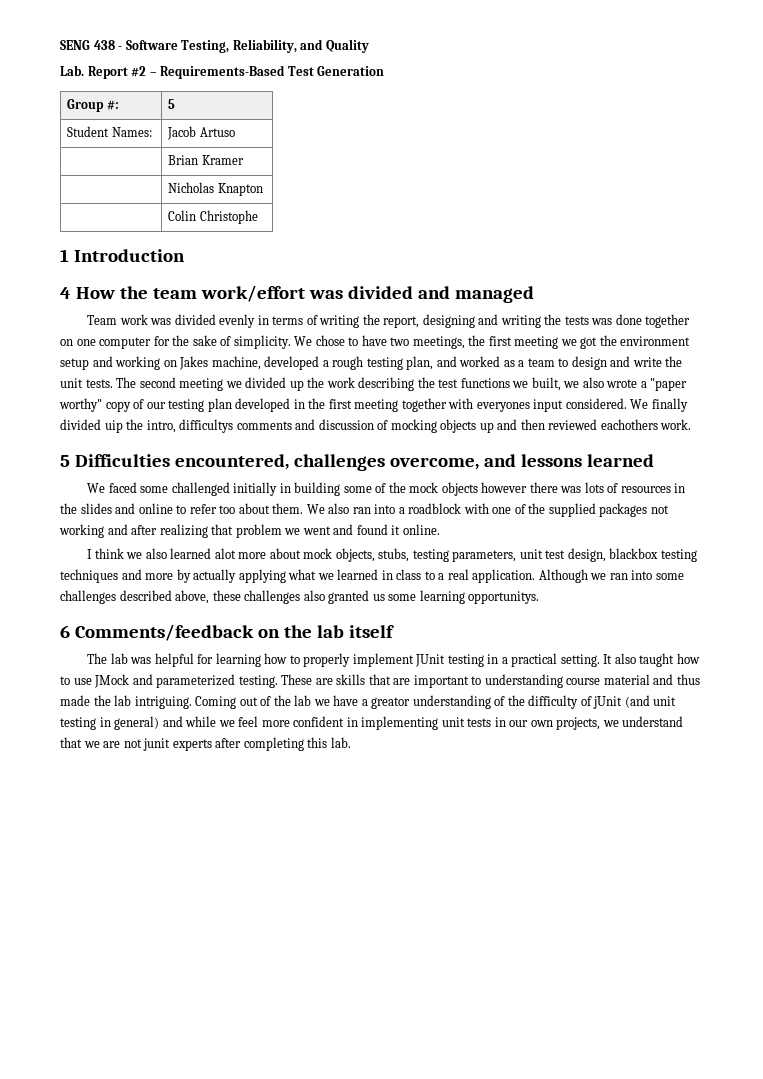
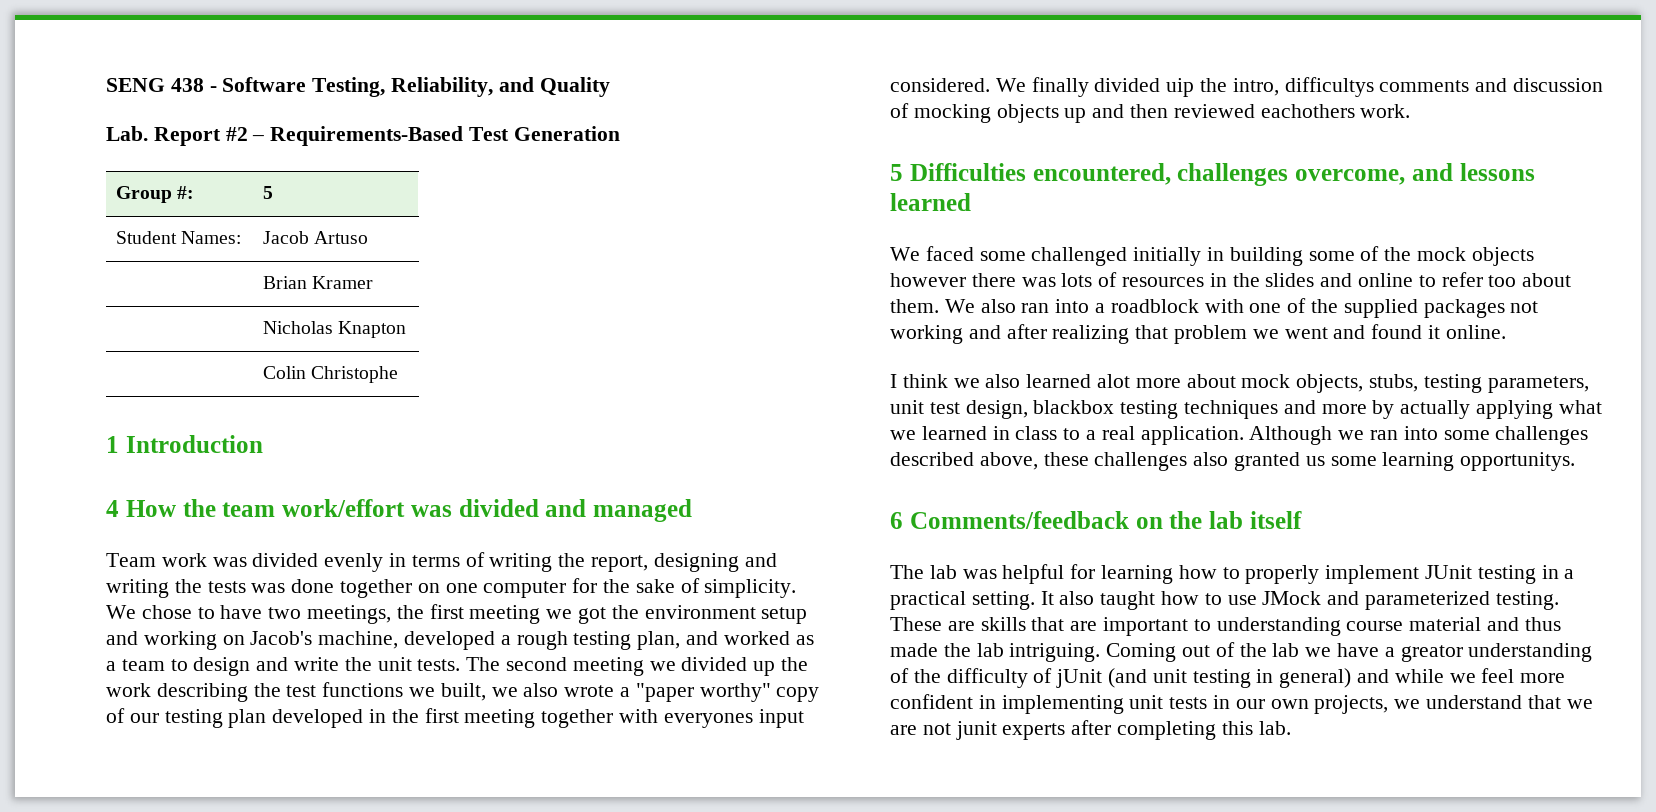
[179,356,209,370] Jakes -> [250,631,313,645] Jacob's

